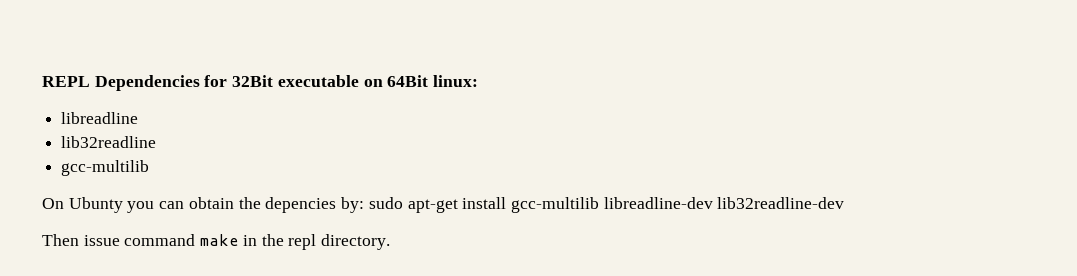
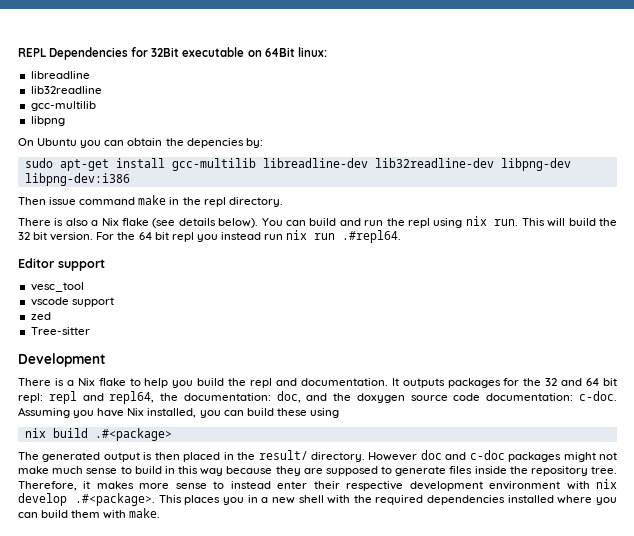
(150, 168) none -> [30,116,65,126] // libpng
[68,197,123,213] Ubunty -> [37,138,78,146] Ubuntu
(365, 205) none -> (263, 143) //
(845, 203) none -> [500,158,571,171] [24,173,130,186] libpng-dev libpng-dev:i386
(391, 242) none -> [18,216,617,228] [18,230,402,243] [18,258,105,271] [30,282,84,292] [30,297,114,307] [30,312,51,320] [30,327,90,335] [18,353,106,367] [18,378,618,388] [18,391,617,404] [18,407,339,418] [24,428,172,441] [18,450,617,462] [18,466,618,476] [18,479,617,491] [18,493,617,506] [18,508,161,519] // There is also a Nix flake (see details below). You can build and run the repl using nix run. This will build the 32 bit version. For the 64 bit repl you instead run nix run .#repl64. // Editor support // vesc_tool // vscode support // zed // Tree-sitter // Development // There is a Nix flake to help you build the repl and documentation. It outputs packages for the 32 and 64 bit repl: repl and repl64, the documentation: doc, and the doxygen source code documentation: c-doc. Assuming you have Nix installed, you can build these using // nix build .#<package> // The generated output is then placed in the result/ directory. However doc and c-doc packages might not make much sense to build in this way because they are supposed to generate files inside the repository tree. Therefore, it makes more sense to instead enter their respective development environment with nix develop .#<package>. This places you in a new shell with the required dependencies installed where you can build them with make.

